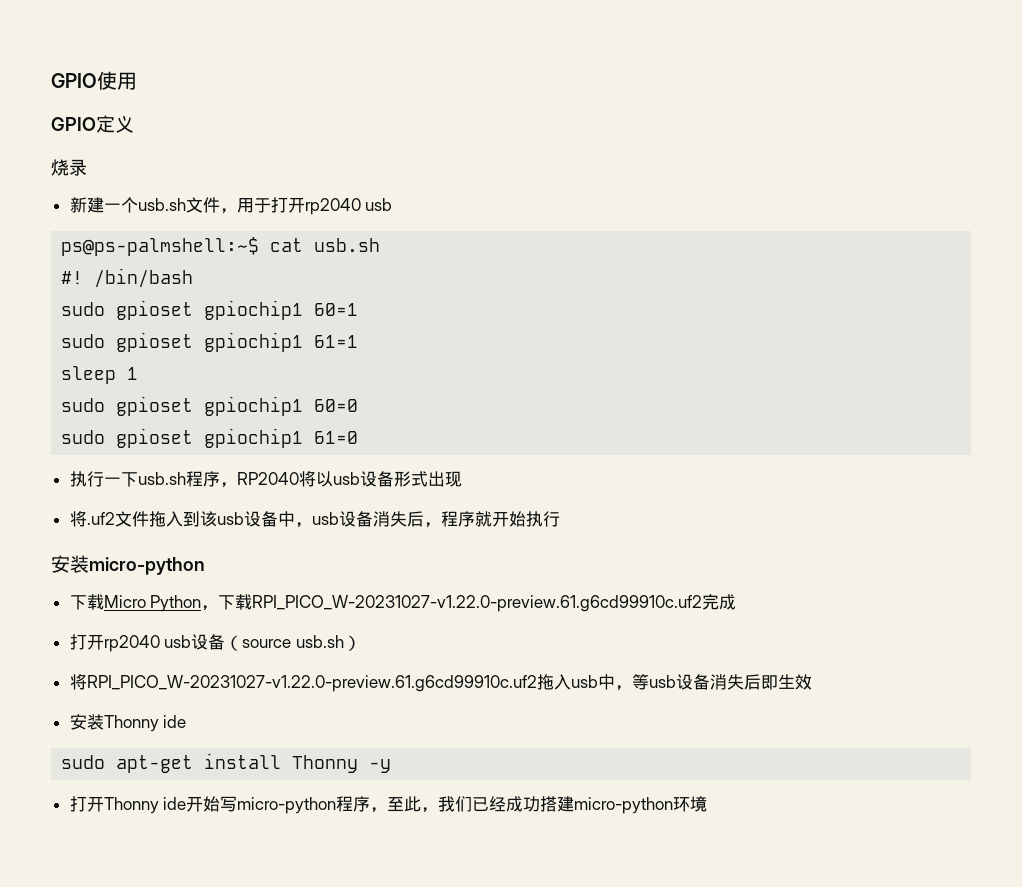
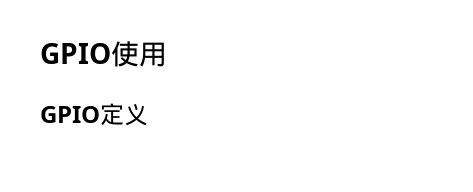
[51,159,87,176] [69,197,393,215] [61,237,381,256] [61,268,194,288] [61,300,359,320] [61,332,359,352] [61,366,139,384] [61,396,359,416] [61,428,359,448] [69,471,462,488] [69,511,560,528] [51,555,205,575] [69,594,737,612] [69,634,361,652] [69,674,812,692] [69,714,187,732] [61,753,392,773] [69,796,708,814] // 烧录 // 新建一个usb.sh文件，用于打开rp2040 usb // ps@ps-palmshell:~$ cat usb.sh // #! /bin/bash // sudo gpioset gpiochip1 60=1 // sudo gpioset gpiochip1 61=1 // sleep 1 // sudo gpioset gpiochip1 60=0 // sudo gpioset gpiochip1 61=0 // 执行一下usb.sh程序，RP2040将以usb设备形式出现 // 将.uf2文件拖入到该usb设备中，usb设备消失后，程序就开始执行 // 安装micro-python // 下载Micro Python，下载RPI_PICO_W-20231027-v1.22.0-preview.61.g6cd99910c.uf2完成 // 打开rp2040 usb设备（source usb.sh） // 将RPI_PICO_W-20231027-v1.22.0-preview.61.g6cd99910c.uf2拖入usb中，等usb设备消失后即生效 // 安装Thonny ide // sudo apt-get install Thonny -y // 打开Thonny ide开始写micro-python程序，至此，我们已经成功搭建micro-python环境 -> (148, 115) none

